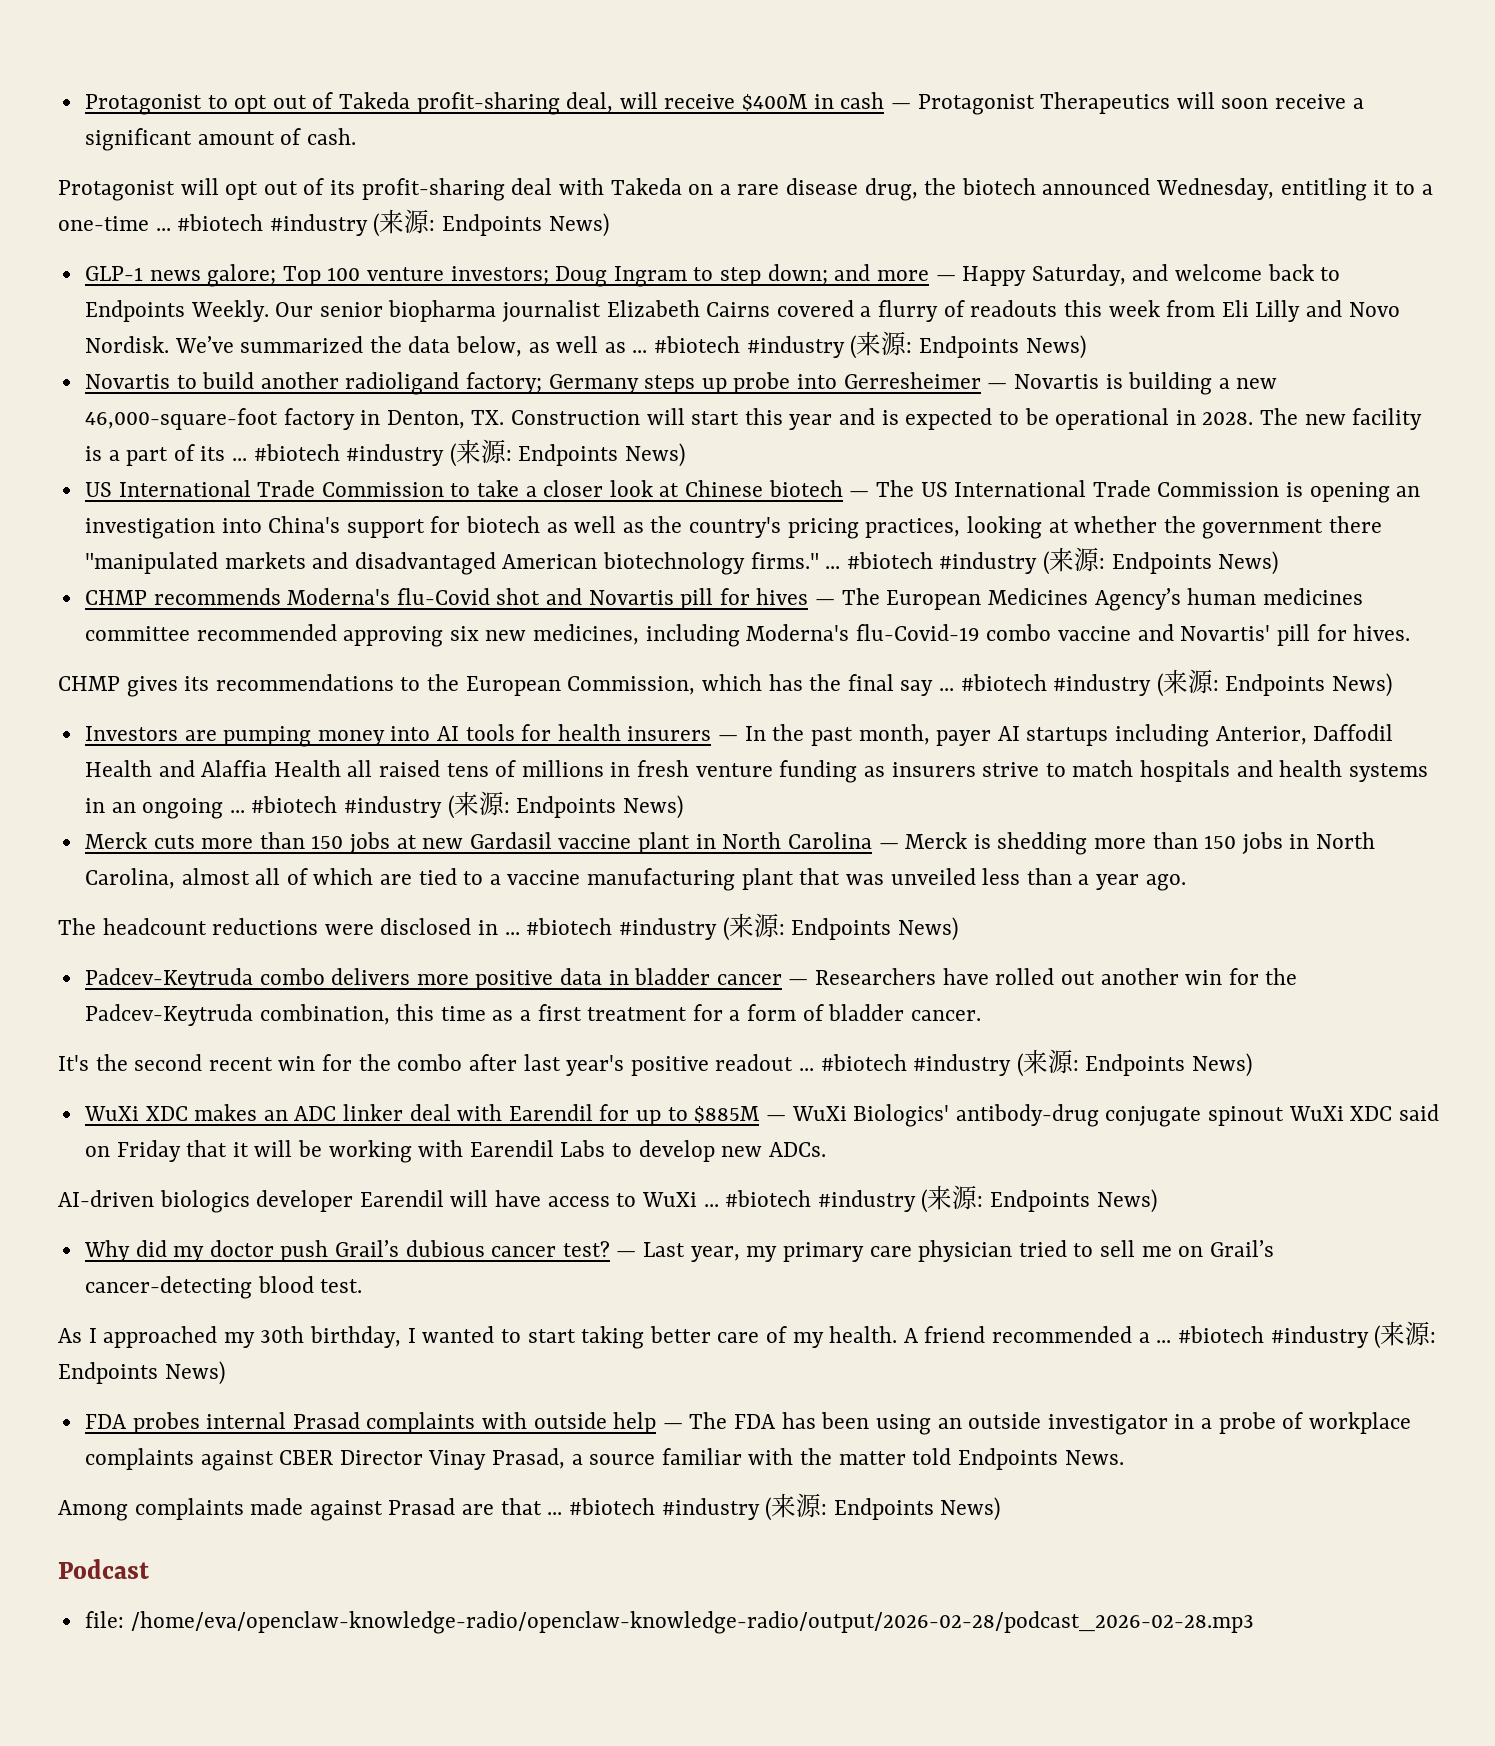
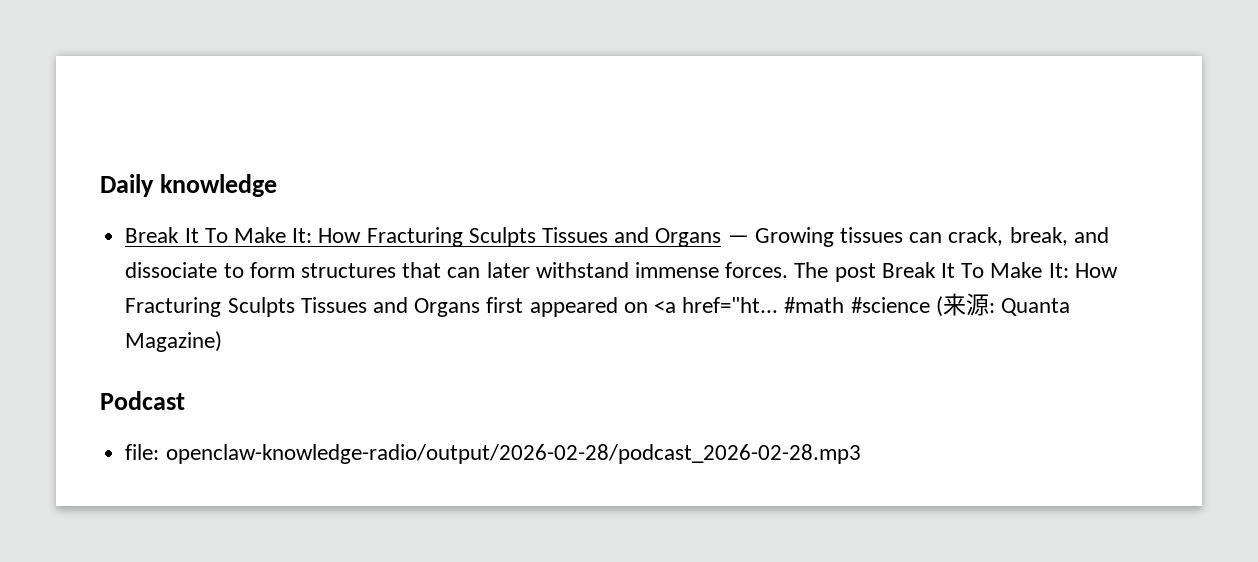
[84,92,1364,115] [84,128,356,151] [58,178,1433,201] [58,209,609,237] [84,264,1341,287] [84,300,1400,322] [84,331,1086,359] [84,372,1278,395] [84,408,1423,430] [84,439,686,467] [84,480,1421,503] [84,516,1383,539] [84,547,1279,575] [84,588,1363,611] [84,624,1411,647] [58,669,1393,697] [84,724,1394,747] [84,760,1428,783] [84,791,683,819] [84,832,1376,855] [84,868,1186,891] [58,913,958,941] [84,968,1298,990] [84,1004,981,1026] [58,1049,1253,1077] [83,1104,1439,1127] [84,1140,826,1163] [58,1185,1157,1213] [83,1240,1274,1262] [84,1276,363,1299] [58,1321,1437,1349] [58,1361,225,1385] [84,1412,1411,1435] [84,1448,1124,1471] [58,1493,1001,1521] Protagonist to opt out of Takeda profit-sharing deal, will receive $400M in cash — Protagonist Therapeutics will soon receive a significant amount of cash. // Protagonist will opt out of its profit-sharing deal with Takeda on a rare disease drug, the biotech announced Wednesday, entitling it to a one-time ... #biotech #industry (来源: Endpoints News) // GLP-1 news galore; Top 100 venture investors; Doug Ingram to step down; and more — Happy Saturday, and welcome back to Endpoints Weekly. Our senior biopharma journalist Elizabeth Cairns covered a flurry of readouts this week from Eli Lilly and Novo Nordisk. We’ve summarized the data below, as well as ... #biotech #industry (来源: Endpoints News) // Novartis to build another radioligand factory; Germany steps up probe into Gerresheimer — Novartis is building a new 46,000-square-foot factory in Denton, TX. Construction will start this year and is expected to be operational in 2028. The new facility is a part of its ... #biotech #industry (来源: Endpoints News) // US International Trade Commission to take a closer look at Chinese biotech — The US International Trade Commission is opening an investigation into China's support for biotech as well as the country's pricing practices, looking at whether the government there "manipulated markets and disadvantaged American biotechnology firms." ... #biotech #industry (来源: Endpoints News) // CHMP recommends Moderna's flu-Covid shot and Novartis pill for hives — The European Medicines Agency’s human medicines committee recommended approving six new medicines, including Moderna's flu-Covid-19 combo vaccine and Novartis' pill for hives. // CHMP gives its recommendations to the European Commission, which has the final say ... #biotech #industry (来源: Endpoints News) // Investors are pumping money into AI tools for health insurers — In the past month, payer AI startups including Anterior, Daffodil Health and Alaffia Health all raised tens of millions in fresh venture funding as insurers strive to match hospitals and health systems in an ongoing ... #biotech #industry (来源: Endpoints News) // Merck cuts more than 150 jobs at new Gardasil vaccine plant in North Carolina — Merck is shedding more than 150 jobs in North Carolina, almost all of which are tied to a vaccine manufacturing plant that was unveiled less than a year ago. // The headcount reductions were disclosed in ... #biotech #industry (来源: Endpoints News) // Padcev-Keytruda combo delivers more positive data in bladder cancer — Researchers have rolled out another win for the Padcev-Keytruda combination, this time as a first treatment for a form of bladder cancer. // It's the second recent win for the combo after last year's positive readout ... #biotech #industry (来源: Endpoints News) // WuXi XDC makes an ADC linker deal with Earendil for up to $885M — WuXi Biologics' antibody-drug conjugate spinout WuXi XDC said on Friday that it will be working with Earendil Labs to develop new ADCs. // AI-driven biologics developer Earendil will have access to WuXi ... #biotech #industry (来源: Endpoints News) // Why did my doctor push Grail’s dubious cancer test? — Last year, my primary care physician tried to sell me on Grail’s cancer-detecting blood test. // As I approached my 30th birthday, I wanted to start taking better care of my health. A friend recommended a ... #biotech #industry (来源: Endpoints News) // FDA probes internal Prasad complaints with outside help — The FDA has been using an outside investigator in a probe of workplace complaints against CBER Director Vinay Prasad, a source familiar with the matter told Endpoints News. // Among complaints made against Prasad are that ... #biotech #industry (来源: Endpoints News) -> [100,174,277,197] [125,227,1109,247] [125,262,1118,282] [125,293,1071,317] [125,331,223,352] Daily knowledge // Break It To Make It: How Fracturing Sculpts Tissues and Organs — Growing tissues can crack, break, and dissociate to form structures that can later withstand immense forces. The post Break It To Make It: How Fracturing Sculpts Tissues and Organs first appeared on <a href="ht... #math #science (来源: Quanta Magazine)
[130,1611,1254,1634] /home/eva/openclaw-knowledge-radio/openclaw-knowledge-radio/output/2026-02-28/podcast_2026-02-28.mp3 -> [165,444,861,464] openclaw-knowledge-radio/output/2026-02-28/podcast_2026-02-28.mp3

